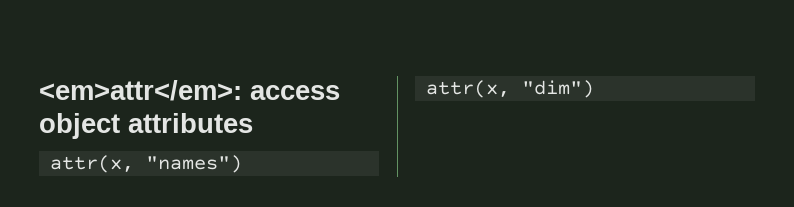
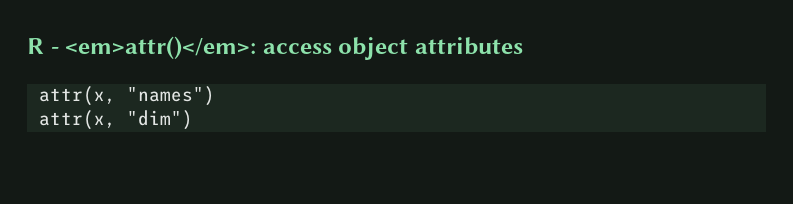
[39,80,242,101] <em>attr</em>: -> [27,36,257,59] R - <em>attr()</em>:

